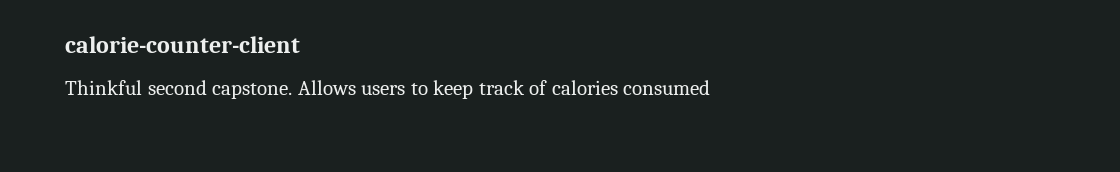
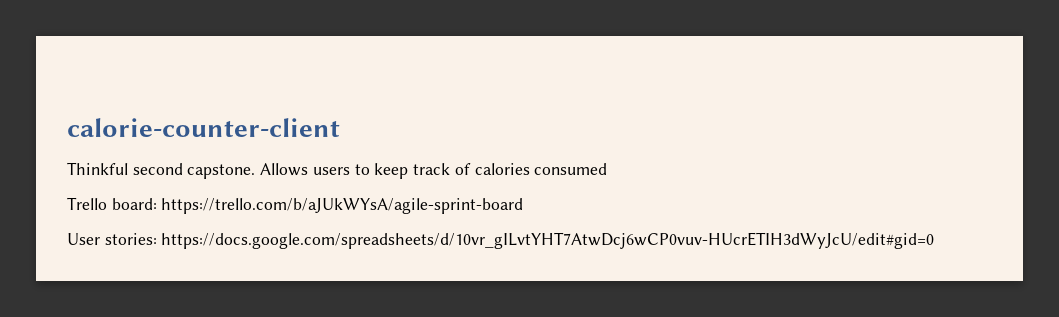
(711, 87) none -> [67,197,524,214] [67,232,935,249] // Trello board: https://trello.com/b/aJUkWYsA/agile-sprint-board // User stories: https://docs.google.com/spreadsheets/d/10vr_gILvtYHT7AtwDcj6wCP0vuv-HUcrETIH3dWyJcU/edit#gid=0

